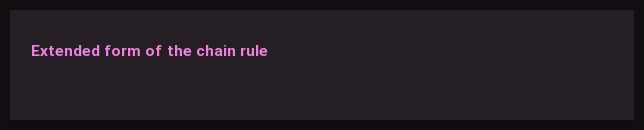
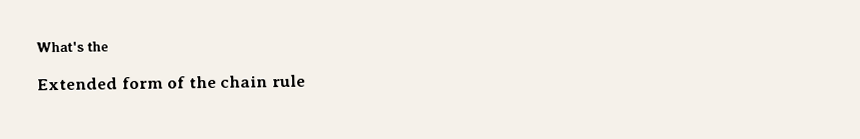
(31, 50) none -> [36,41,109,53] What's the //

